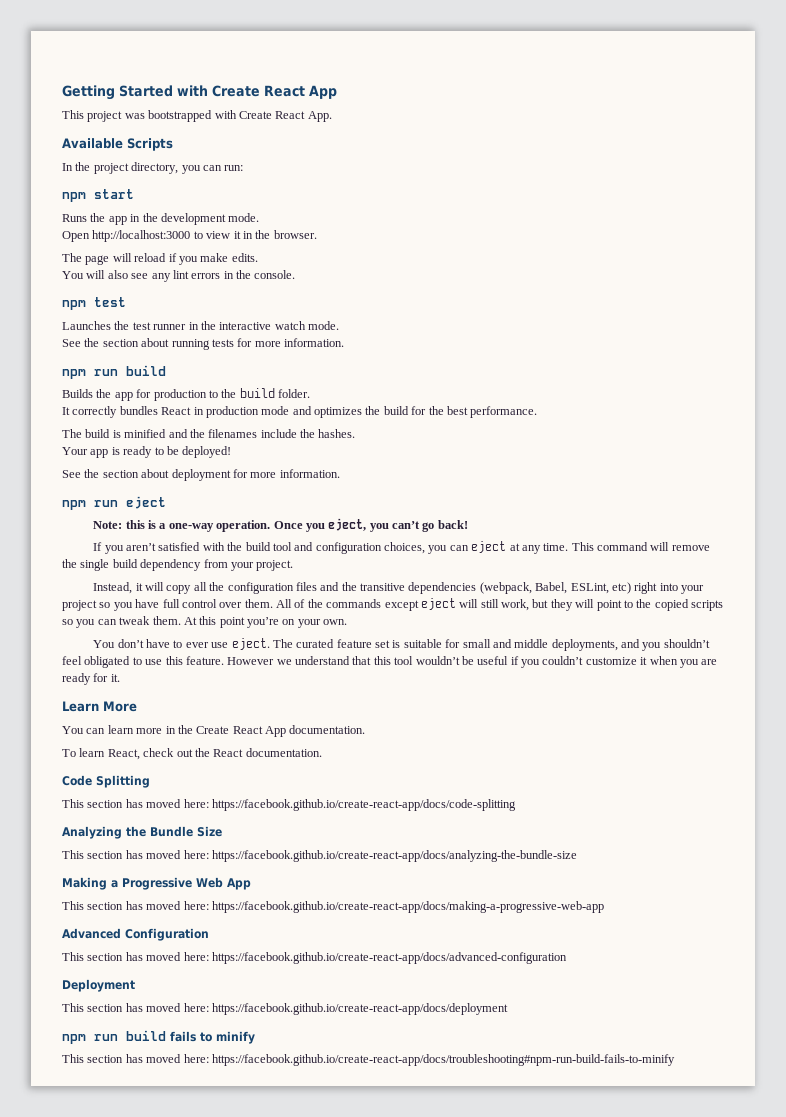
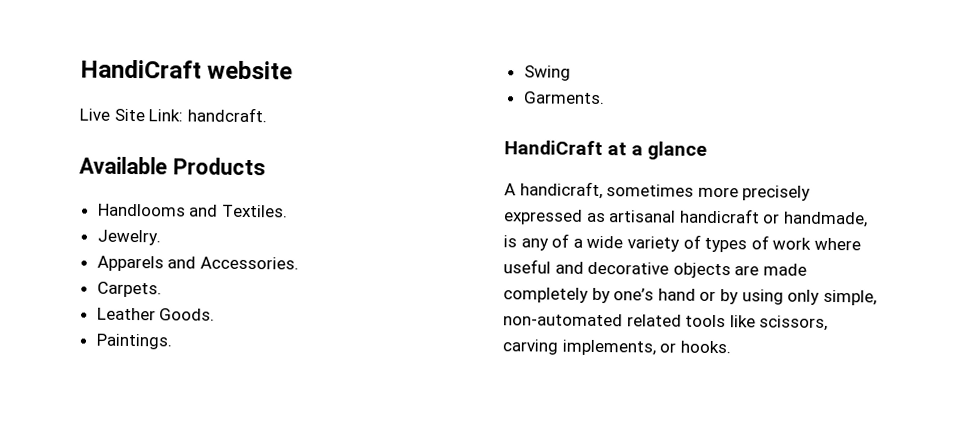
[62,85,337,100] [62,110,332,122] [62,138,173,151] [62,162,244,174] [62,189,134,202] [62,213,260,225] [62,230,317,242] [62,253,258,265] [62,270,296,282] [62,297,126,310] [62,321,339,330] [62,338,344,350] [62,365,166,379] [62,388,310,401] [62,406,538,418] [62,429,356,438] [62,446,232,458] [62,469,340,481] [62,496,166,510] [93,518,468,532] [93,541,710,554] [62,559,294,571] [93,582,705,594] [62,598,723,611] [62,616,348,628] [93,638,710,651] [62,656,718,668] [62,673,120,685] [62,701,137,712] [62,725,366,737] [62,748,322,760] [62,775,150,788] [62,799,516,811] [62,826,222,839] [62,850,577,862] [62,877,251,890] [62,901,604,913] [62,928,209,941] [62,952,567,964] [62,979,135,992] [62,1003,508,1015] [62,1030,255,1044] [62,1054,675,1066] Getting Started with Create React App // This project was bootstrapped with Create React App. // Available Scripts // In the project directory, you can run: // npm start // Runs the app in the development mode. // Open http://localhost:3000 to view it in the browser. // The page will reload if you make edits. // You will also see any lint errors in the console. // npm test // Launches the test runner in the interactive watch mode. // See the section about running tests for more information. // npm run build // Builds the app for production to the build folder. // It correctly bundles React in production mode and optimizes the build for the best performance. // The build is minified and the filenames include the hashes. // Your app is ready to be deployed! // See the section about deployment for more information. // npm run eject // Note: this is a one-way operation. Once you eject, you can’t go back! // If you aren’t satisfied with the build tool and configuration choices, you can eject at any time. This command will remove the single build dependency from your project. // Instead, it will copy all the configuration files and the transitive dependencies (webpack, Babel, ESLint, etc) right into your project so you have full control over them. All of the commands except eject will still work, but they will point to the copied scripts so you can tweak them. At this point you’re on your own. // You don’t have to ever use eject. The curated feature set is suitable for small and middle deployments, and you shouldn’t feel obligated to use this feature. However we understand that this tool wouldn’t be useful if you couldn’t customize it when you are ready for it. // Learn More // You can learn more in the Create React App documentation. // To learn React, check out the React documentation. // Code Splitting // This section has moved here: https://facebook.github.io/create-react-app/docs/code-splitting // Analyzing the Bundle Size // This section has moved here: https://facebook.github.io/create-react-app/docs/analyzing-the-bundle-size // Making a Progressive Web App // This section has moved here: https://facebook.github.io/create-react-app/docs/making-a-progressive-web-app // Advanced Configuration // This section has moved here: https://facebook.github.io/create-react-app/docs/advanced-configuration // Deployment // This section has moved here: https://facebook.github.io/create-react-app/docs/deployment // npm run build fails to minify // This section has moved here: https://facebook.github.io/create-react-app/docs/troubleshooting#npm-run-build-fails-to-minify -> [80,59,294,80] [79,107,267,123] [79,156,266,176] [97,203,288,218] [96,229,161,246] [96,255,299,272] [96,281,162,298] [96,307,216,321] [95,333,173,350] [523,65,571,81] [522,91,605,105] [504,140,708,160] [504,181,812,201] [503,208,868,228] [503,233,861,253] [503,259,807,279] [503,287,877,306] [503,313,829,331] [502,339,731,356] HandiCraft website // Live Site Link: handcraft. // Available Products // Handlooms and Textiles. // Jewelry. // Apparels and Accessories. // Carpets. // Leather Goods. // Paintings. // Swing // Garments. // HandiCraft at a glance // A handicraft, sometimes more precisely expressed as artisanal handicraft or handmade, is any of a wide variety of types of work where useful and decorative objects are made completely by one’s hand or by using only simple, non-automated related tools like scissors, carving implements, or hooks.

